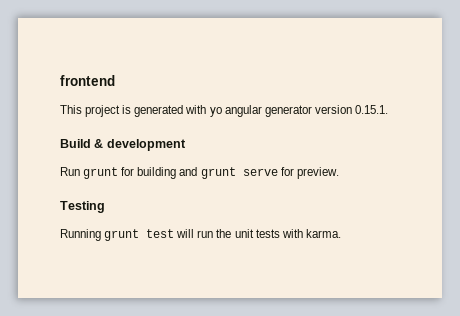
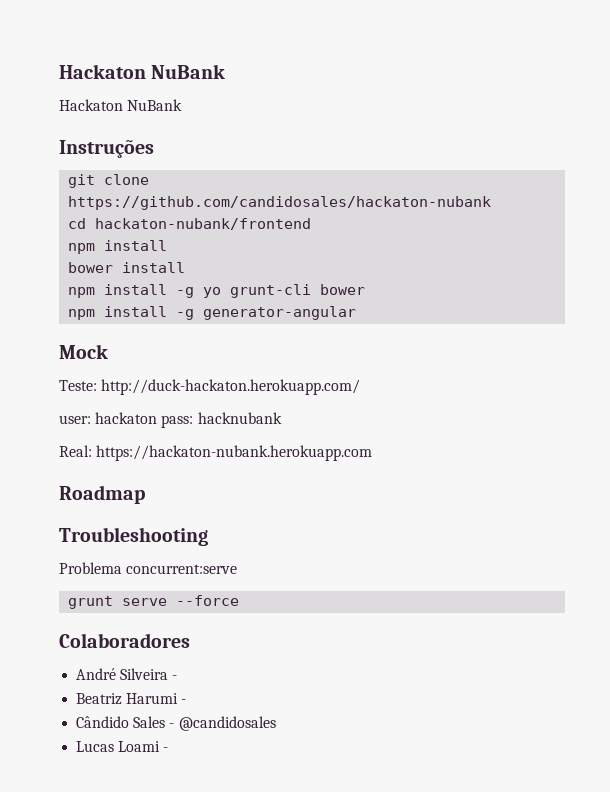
[60,75,115,86] [60,105,388,117] [60,139,186,151] [60,167,339,179] [60,201,105,213] [60,229,341,241] frontend // This project is generated with yo angular generator version 0.15.1. // Build & development // Run grunt for building and grunt serve for preview. // Testing // Running grunt test will run the unit tests with karma. -> [59,64,226,79] [59,99,183,111] [59,140,154,158] [68,174,150,188] [68,196,492,210] [68,218,312,230] [68,240,168,254] [68,262,186,273] [68,284,366,298] [68,306,357,320] [59,344,108,359] [59,379,361,395] [59,412,282,428] [59,445,373,461] [59,485,145,504] [59,527,208,546] [59,562,238,574] [68,595,240,609] [59,633,190,648] [76,668,178,680] [76,693,187,705] [76,716,276,731] [76,741,169,752] Hackaton NuBank // Hackaton NuBank // Instruções // git clone https://github.com/candidosales/hackaton-nubank // cd hackaton-nubank/frontend // npm install // bower install // npm install -g yo grunt-cli bower // npm install -g generator-angular // Mock // Teste: http://duck-hackaton.herokuapp.com/ // user: hackaton pass: hacknubank // Real: https://hackaton-nubank.herokuapp.com // Roadmap // Troubleshooting // Problema concurrent:serve // grunt serve --force // Colaboradores // André Silveira - // Beatriz Harumi - // Cândido Sales - @candidosales // Lucas Loami -

